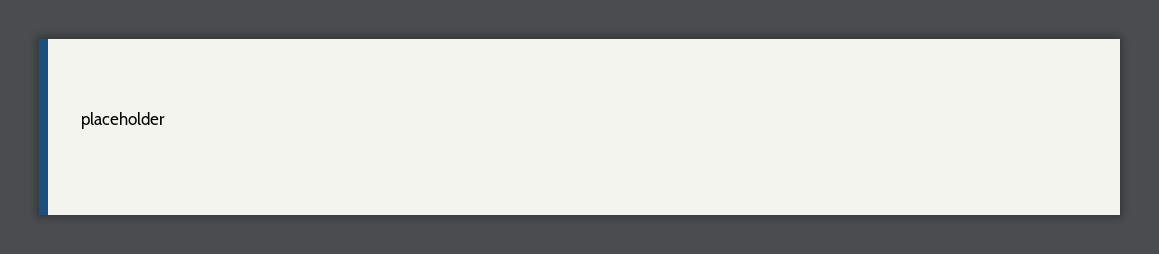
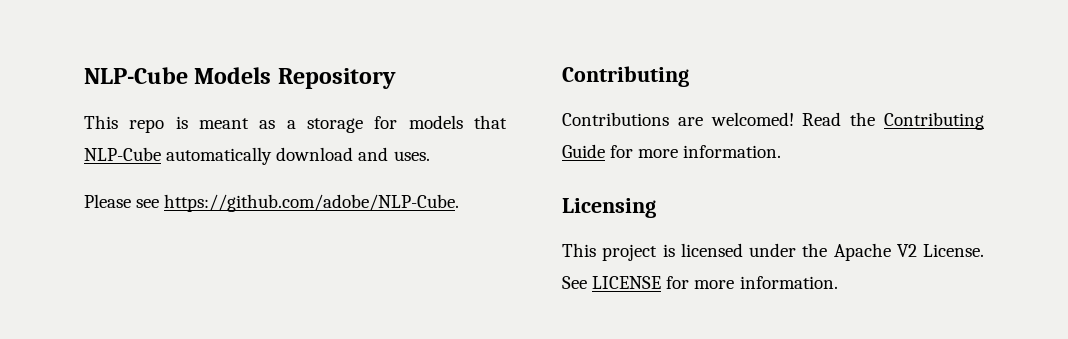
[81,112,165,129] placeholder -> [84,67,396,89] [84,115,507,133] [84,147,430,165] [84,194,460,212] [562,66,689,87] [562,112,984,130] [562,144,782,158] [562,198,656,218] [562,243,984,261] [562,276,838,289] NLP-Cube Models Repository // This repo is meant as a storage for models that NLP-Cube automatically download and uses. // Please see https://github.com/adobe/NLP-Cube. // Contributing // Contributions are welcomed! Read the Contributing Guide for more information. // Licensing // This project is licensed under the Apache V2 License. See LICENSE for more information.

